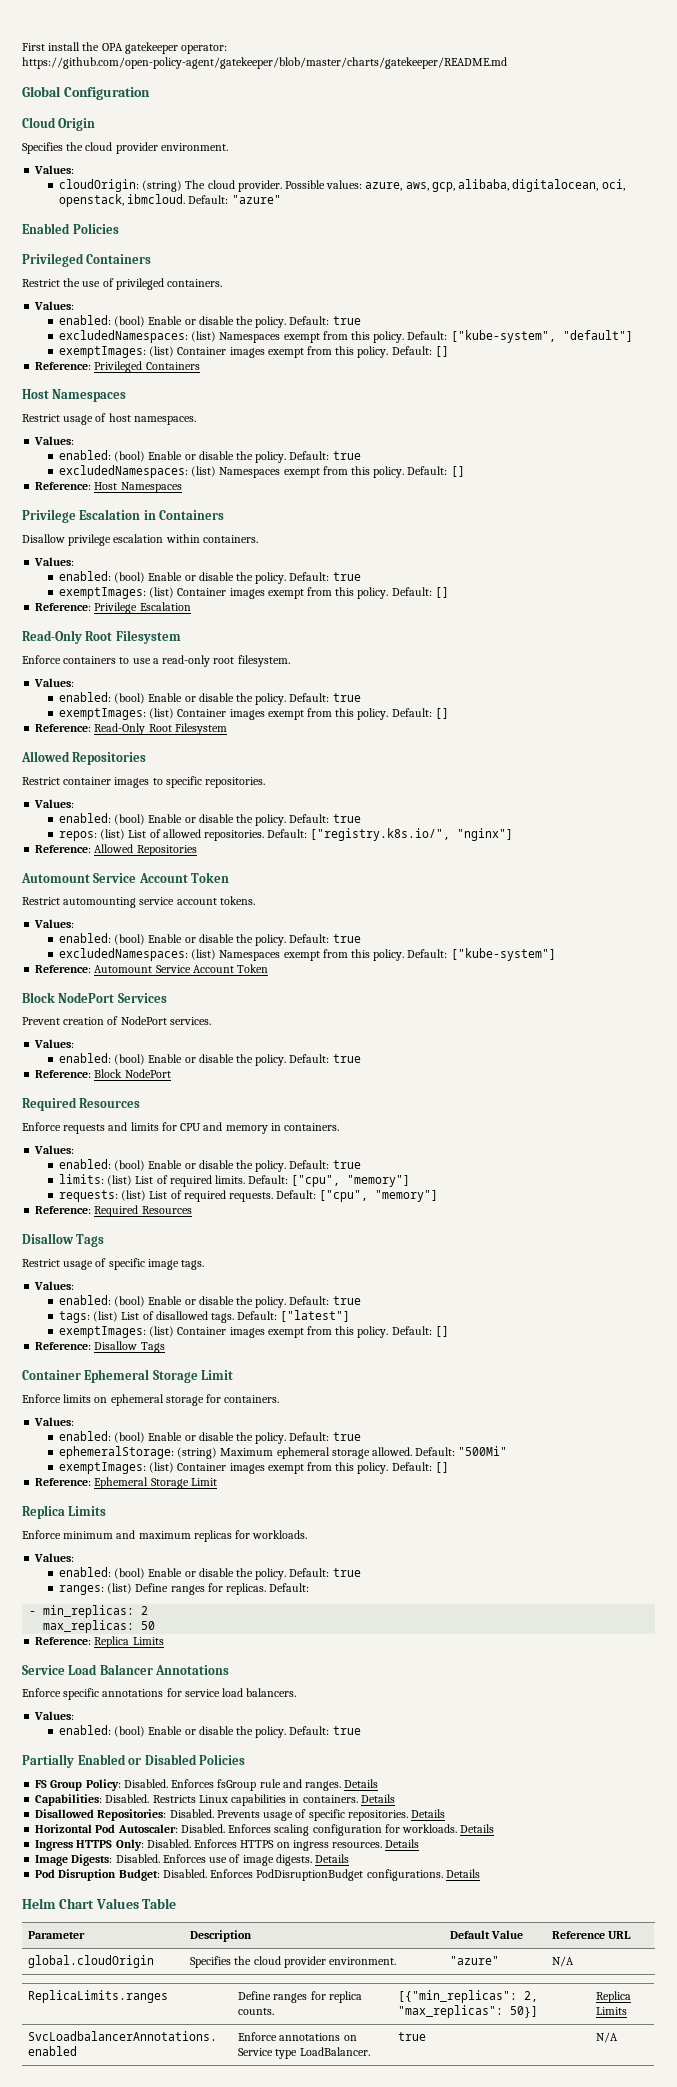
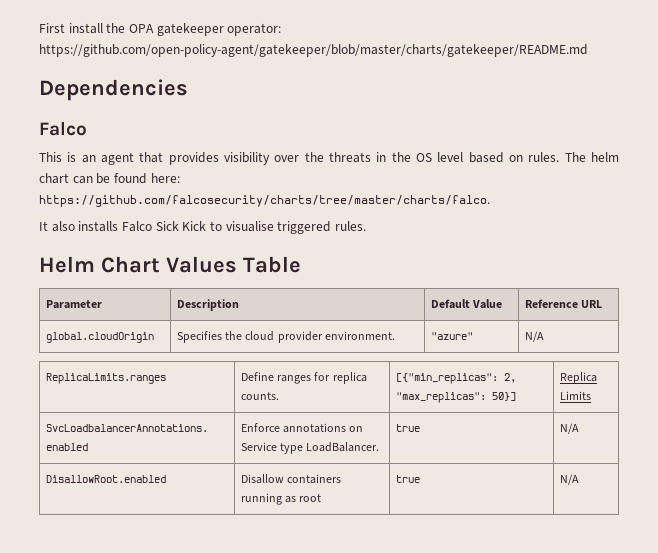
[22,86,150,100] [22,117,96,131] [22,142,228,154] [34,165,75,174] [58,179,625,192] [58,194,281,207] [22,223,119,234] [22,253,152,267] [22,278,223,290] [34,301,75,310] [58,315,361,328] [58,330,633,343] [58,346,449,358] [35,361,200,373] [22,389,127,402] [22,413,196,425] [34,436,75,445] [58,450,361,463] [58,465,465,478] [35,482,182,493] [22,509,225,523] [22,534,258,546] [34,557,75,566] [58,571,361,584] [58,587,449,599] [35,602,191,614] [22,630,181,644] [22,655,290,667] [34,678,75,687] [58,692,361,705] [58,708,449,720] [35,723,227,735] [21,751,147,765] [22,776,266,788] [34,799,75,808] [58,813,361,826] [58,828,514,841] [35,844,197,856] [21,872,230,883] [22,896,255,908] [34,919,75,928] [58,933,361,946] [58,948,556,961] [35,964,269,973] [22,992,167,1003] [22,1016,211,1025] [34,1039,75,1048] [58,1053,361,1066] [35,1069,171,1078] [22,1097,141,1111] [22,1122,340,1134] [34,1145,75,1154] [58,1159,361,1172] [58,1174,411,1187] [58,1190,439,1202] [35,1205,192,1217] [22,1233,105,1247] [22,1258,205,1270] [34,1281,75,1290] [58,1295,361,1308] [58,1310,351,1323] [58,1326,449,1338] [35,1341,165,1353] [22,1369,234,1383] [22,1394,280,1406] [34,1417,75,1426] [58,1431,361,1444] [58,1446,508,1459] [58,1462,449,1474] [35,1477,217,1489] [22,1505,107,1519] [22,1530,308,1542] [34,1553,75,1562] [58,1567,361,1580] [58,1583,310,1595] [29,1605,149,1618] [43,1620,156,1633] [35,1636,164,1648] [22,1664,230,1675] [22,1688,297,1700] [34,1711,75,1720] [58,1725,361,1738] [22,1754,246,1768] [35,1779,379,1791] [35,1794,395,1806] [35,1809,446,1821] [35,1824,495,1836] [35,1839,420,1851] [35,1854,350,1866] [35,1869,480,1881] Global Configuration // Cloud Origin // Specifies the cloud provider environment. // Values: // cloudOrigin: (string) The cloud provider. Possible values: azure, aws, gcp, alibaba, digitalocean, oci, openstack, ibmcloud. Default: "azure" // Enabled Policies // Privileged Containers // Restrict the use of privileged containers. // Values: // enabled: (bool) Enable or disable the policy. Default: true // excludedNamespaces: (list) Namespaces exempt from this policy. Default: ["kube-system", "default"] // exemptImages: (list) Container images exempt from this policy. Default: [] // Reference: Privileged Containers // Host Namespaces // Restrict usage of host namespaces. // Values: // enabled: (bool) Enable or disable the policy. Default: true // excludedNamespaces: (list) Namespaces exempt from this policy. Default: [] // Reference: Host Namespaces // Privilege Escalation in Containers // Disallow privilege escalation within containers. // Values: // enabled: (bool) Enable or disable the policy. Default: true // exemptImages: (list) Container images exempt from this policy. Default: [] // Reference: Privilege Escalation // Read-Only Root Filesystem // Enforce containers to use a read-only root filesystem. // Values: // enabled: (bool) Enable or disable the policy. Default: true // exemptImages: (list) Container images exempt from this policy. Default: [] // Reference: Read-Only Root Filesystem // Allowed Repositories // Restrict container images to specific repositories. // Values: // enabled: (bool) Enable or disable the policy. Default: true // repos: (list) List of allowed repositories. Default: ["registry.k8s.io/", "nginx"] // Reference: Allowed Repositories // Automount Service Account Token // Restrict automounting service account tokens. // Values: // enabled: (bool) Enable or disable the policy. Default: true // excludedNamespaces: (list) Namespaces exempt from this policy. Default: ["kube-system"] // Reference: Automount Service Account Token // Block NodePort Services // Prevent creation of NodePort services. // Values: // enabled: (bool) Enable or disable the policy. Default: true // Reference: Block NodePort // Required Resources // Enforce requests and limits for CPU and memory in containers. // Values: // enabled: (bool) Enable or disable the policy. Default: true // limits: (list) List of required limits. Default: ["cpu", "memory"] // requests: (list) List of required requests. Default: ["cpu", "memory"] // Reference: Required Resources // Disallow Tags // Restrict usage of specific image tags. // Values: // enabled: (bool) Enable or disable the policy. Default: true // tags: (list) List of disallowed tags. Default: ["latest"] // exemptImages: (list) Container images exempt from this policy. Default: [] // Reference: Disallow Tags // Container Ephemeral Storage Limit // Enforce limits on ephemeral storage for containers. // Values: // enabled: (bool) Enable or disable the policy. Default: true // ephemeralStorage: (string) Maximum ephemeral storage allowed. Default: "500Mi" // exemptImages: (list) Container images exempt from this policy. Default: [] // Reference: Ephemeral Storage Limit // Replica Limits // Enforce minimum and maximum replicas for workloads. // Values: // enabled: (bool) Enable or disable the policy. Default: true // ranges: (list) Define ranges for replicas. Default: // - min_replicas: 2 // max_replicas: 50 // Reference: Replica Limits // Service Load Balancer Annotations // Enforce specific annotations for service load balancers. // Values: // enabled: (bool) Enable or disable the policy. Default: true // Partially Enabled or Disabled Policies // FS Group Policy: Disabled. Enforces fsGroup rule and ranges. Details // Capabilities: Disabled. Restricts Linux capabilities in containers. Details // Disallowed Repositories: Disabled. Prevents usage of specific repositories. Details // Horizontal Pod Autoscaler: Disabled. Enforces scaling configuration for workloads. Details // Ingress HTTPS Only: Disabled. Enforces HTTPS on ingress resources. Details // Image Digests: Disabled. Enforces use of image digests. Details // Pod Disruption Budget: Disabled. Enforces PodDisruptionBudget configurations. Details -> [39,79,188,101] [39,121,87,136] [39,152,619,165] [39,173,180,184] [39,195,490,207] [39,221,366,234] Dependencies // Falco // This is an agent that provides visibility over the threats in the OS level based on rules. The helm chart can be found here: https://github.com/falcosecurity/charts/tree/master/charts/falco. // It also installs Falco Sick Kick to visualise triggered rules.
(619, 2037) none -> [45,475,166,483] [240,474,342,484] [240,493,322,505] [395,475,420,483] [559,474,579,485] // DisallowRoot.enabled | Disallow containers running as root | true | N/A

